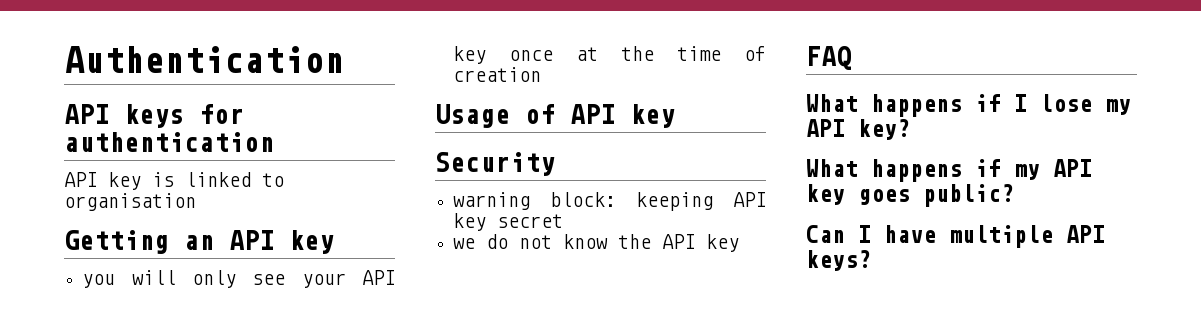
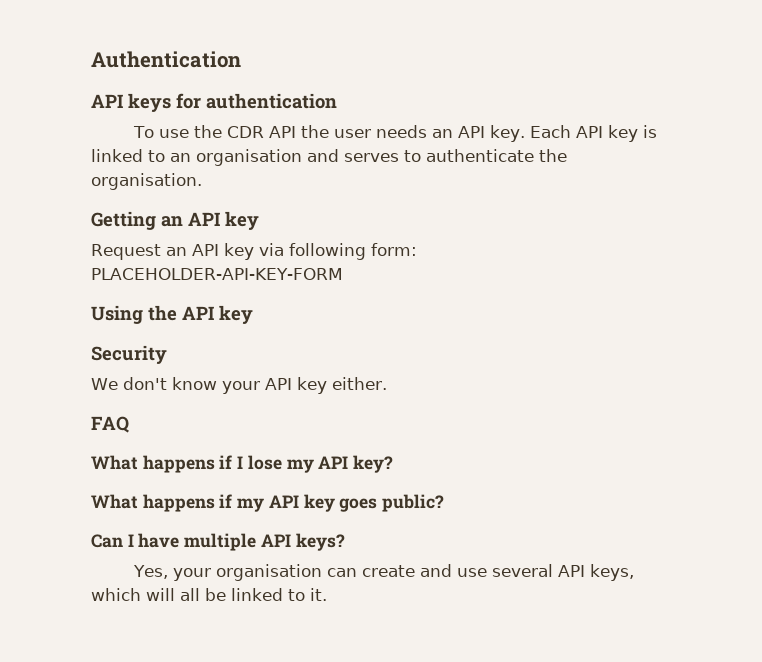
(274, 142) none -> [132,125,571,142] To use the CDR API the user needs an API key. Each
[64,193,196,211] [64,230,334,254] [82,270,395,288] [453,46,766,64] [453,67,542,82] [435,104,675,128] [435,152,555,176] [453,192,766,211] [453,213,564,231] [453,234,740,252] organisation // Getting an API key // you will only see your API key once at the time of creation // Usage of API key // Security // warning block: keeping API key secret // we do not know the API key -> [170,149,567,166] [91,173,202,190] [91,211,259,230] [91,243,417,260] [91,268,343,280] [91,305,253,324] [91,345,167,364] [91,377,387,394] an organisation and serves to authenticate the organisation. // Getting an API key // Request an API key via following form: PLACEHOLDER-API-KEY-FORM // Using the API key // Security // We don't know your API key either.
(871, 260) none -> [132,564,634,581] [91,588,327,601] // Yes, your organisation can create and use several API keys, which will all be linked to it.

